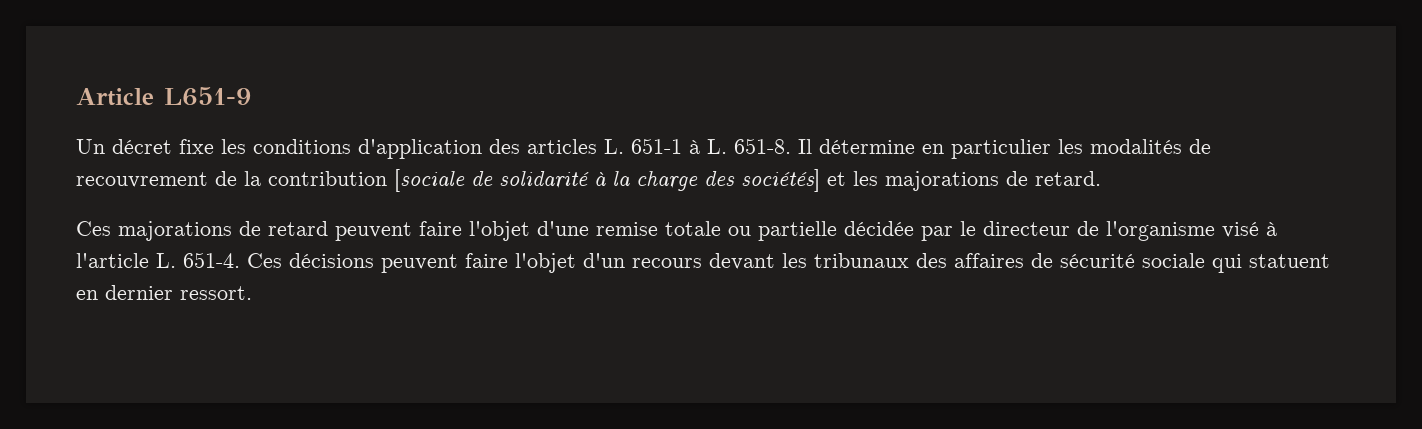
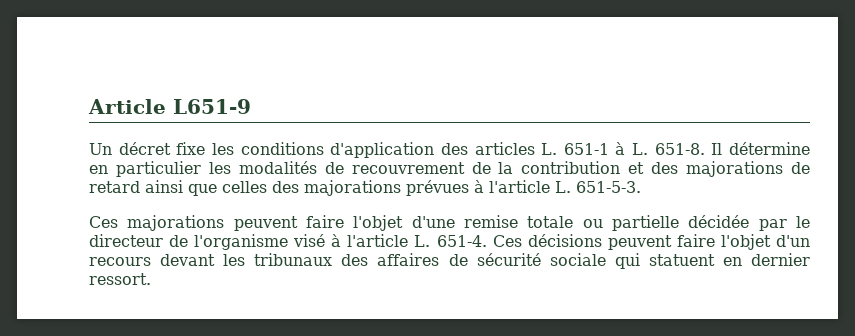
[394,169,1101,192] [sociale de solidarité à la charge des sociétés] et les majorations de retard. -> [628,161,810,177] [89,180,641,196] et des majorations de retard ainsi que celles des majorations prévues à l'article L. 651-5-3.
[239,221,328,236] de retard -> (225, 223) none

